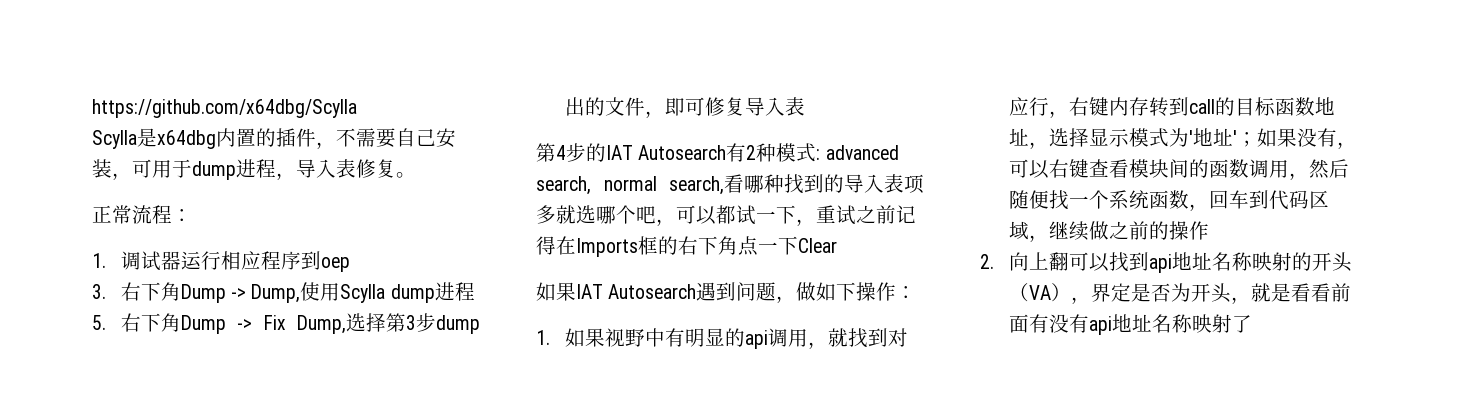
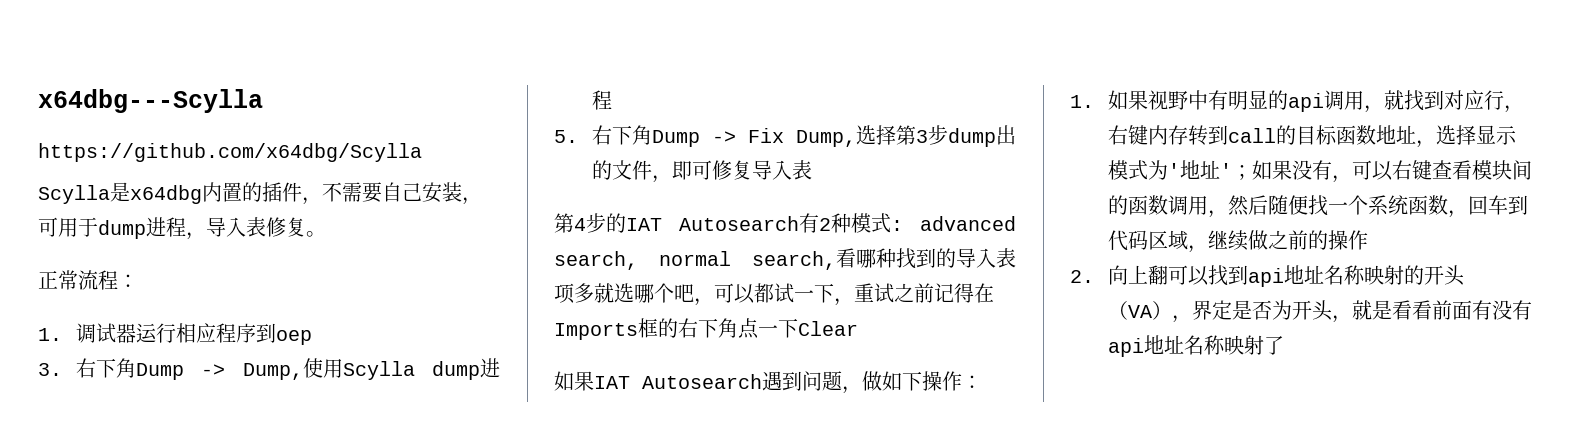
(92, 108) none -> [38,89,263,113] x64dbg---Scylla //

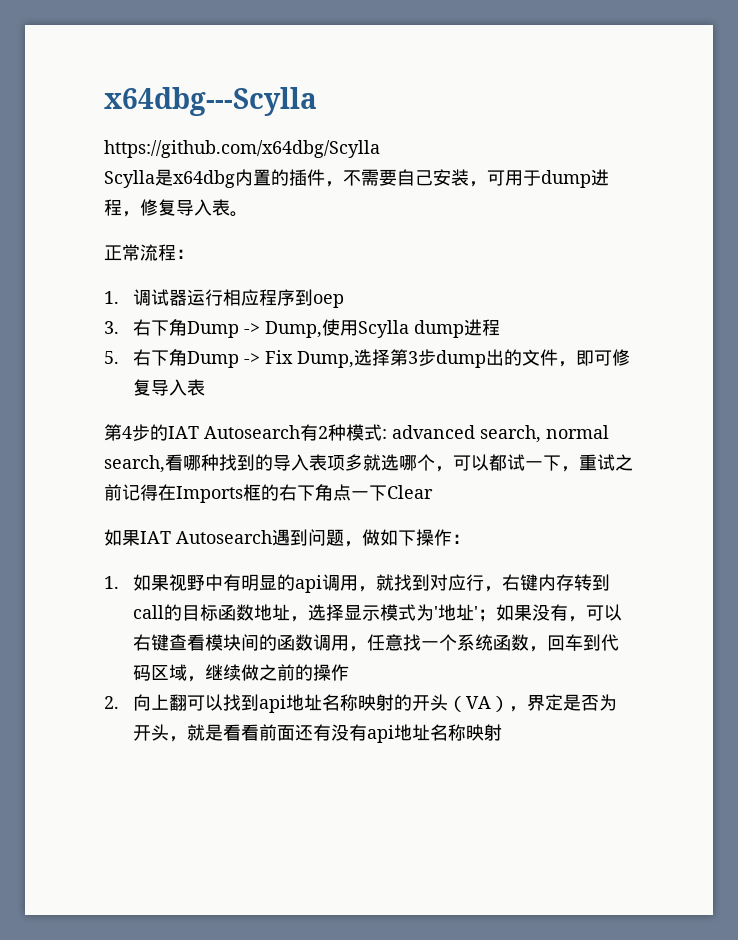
[206,217,306,237] 导入表修复 -> [140,199,230,216] 修复导入表
[674,284,694,302] 吧 -> (435, 462) none
[1227,195,1308,216] 然后随便 -> [366,634,403,651] 任意
(1472, 310) none -> [294,724,313,741] 还
[1263,336,1284,355] 了 -> (502, 732) none

